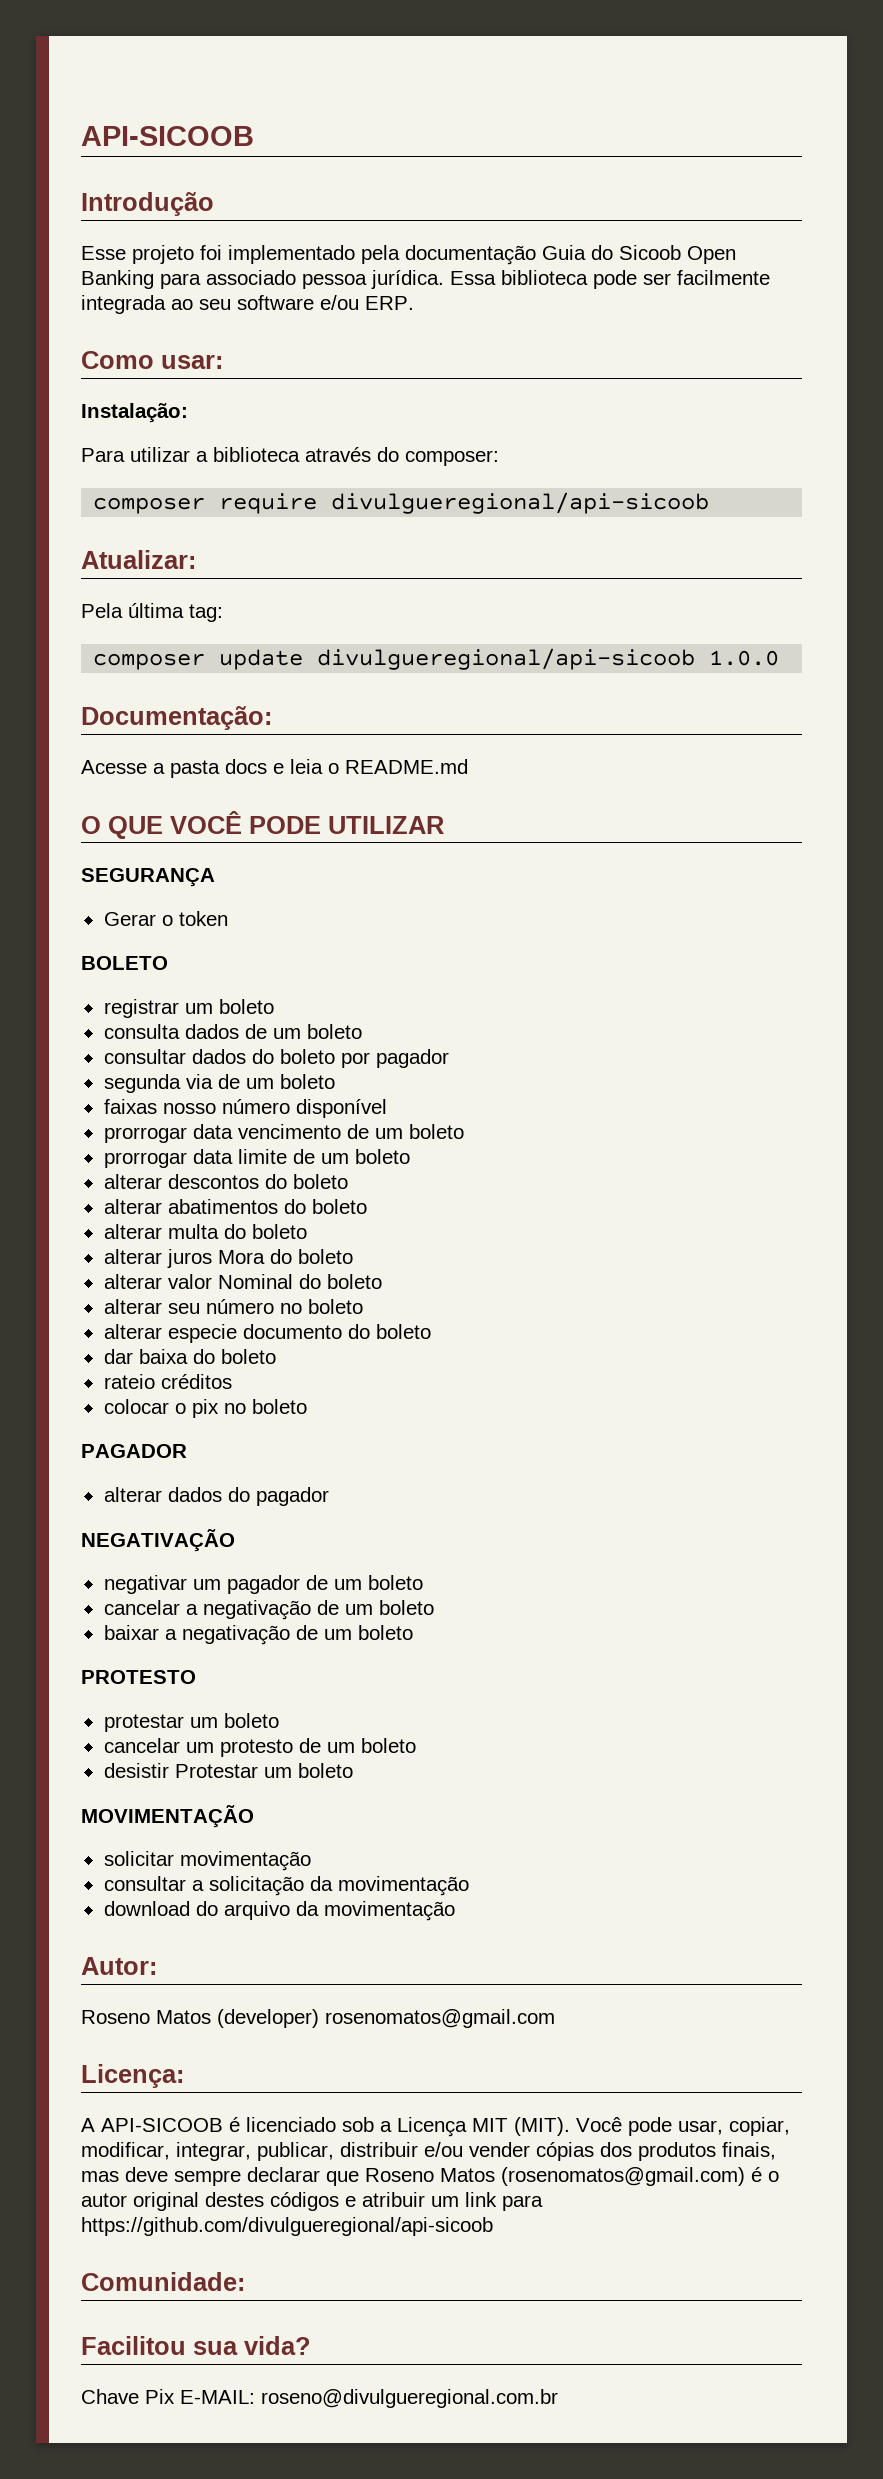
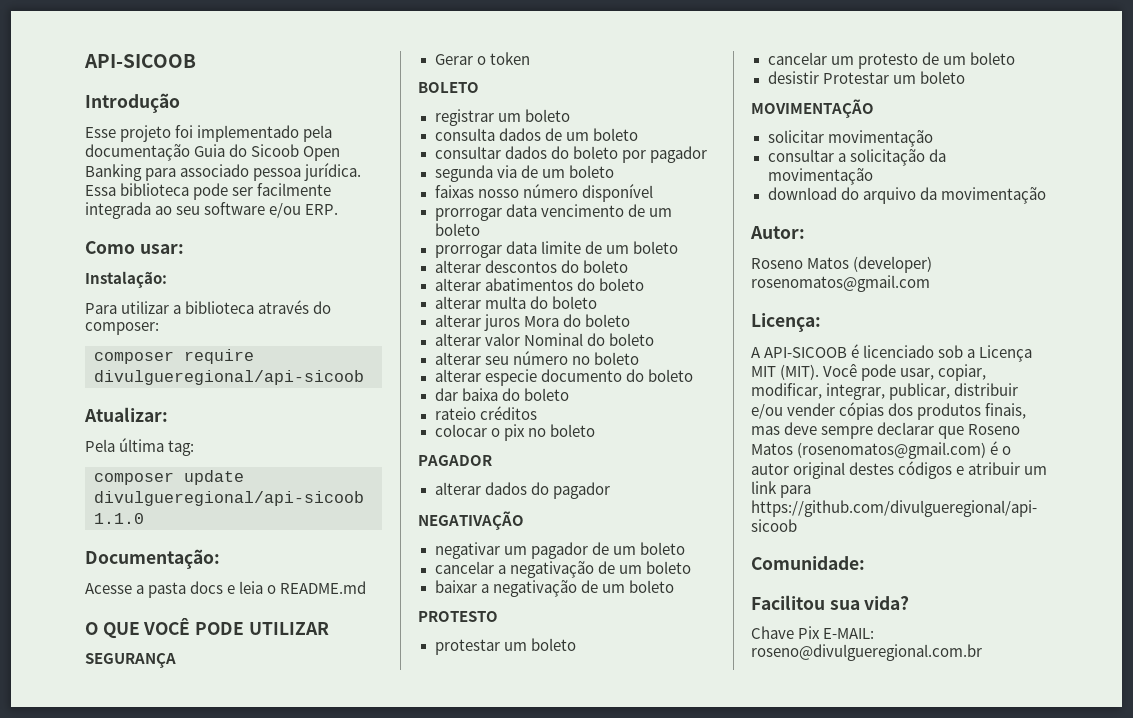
[709,650,780,666] 1.0.0 -> [94,513,144,524] 1.1.0

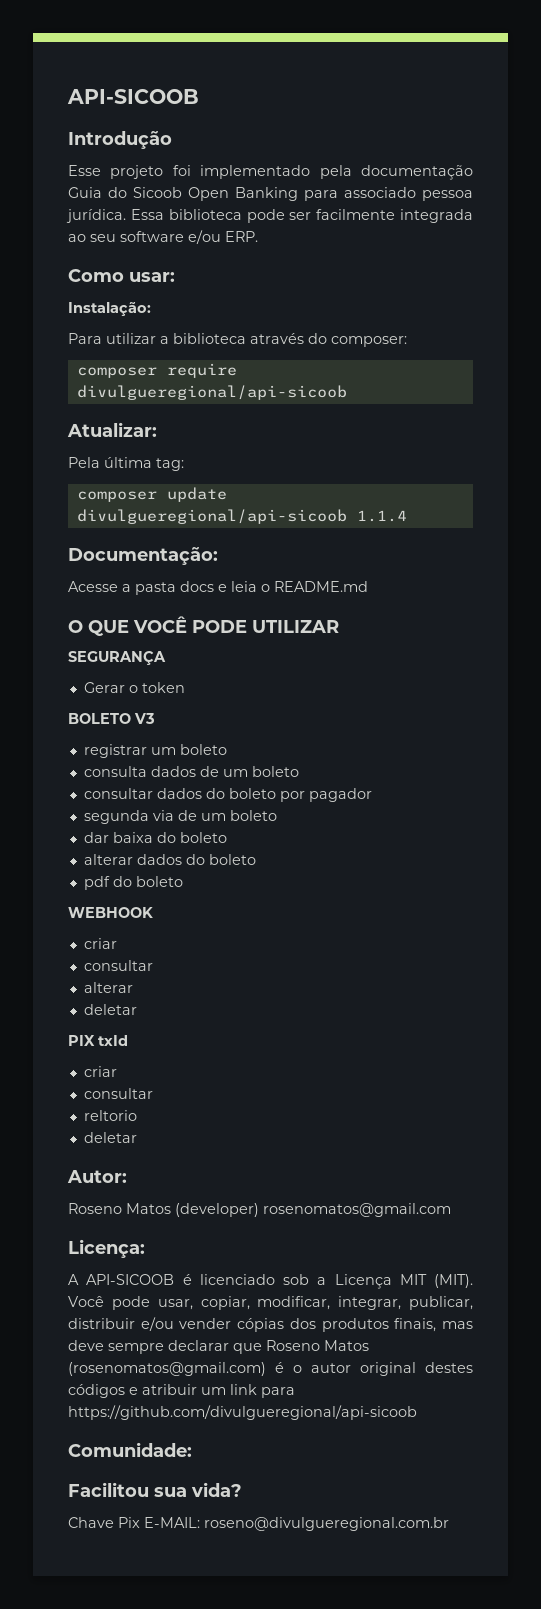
[94,513,144,524] 1.1.0 -> [356,510,407,522] 1.1.4
(479, 87) none -> [134,713,155,724] V3
[434,184,653,202] [434,204,672,221] [434,223,480,236] [434,241,678,258] [434,260,628,273] [434,278,644,291] [434,296,597,309] [434,314,630,331] [434,333,654,346] [434,351,639,365] [434,369,693,386] [434,388,569,401] [434,406,537,420] [434,424,595,441] [418,455,492,466] [434,482,610,499] [418,511,524,530] [434,542,685,559] [434,561,691,578] [434,580,674,597] [418,611,498,622] [434,638,576,655] [767,52,1015,69] [767,71,965,84] [751,99,874,118] [767,130,933,147] [767,149,946,166] [767,168,873,185] [767,187,1046,204] faixas nosso número disponível // prorrogar data vencimento de um boleto // prorrogar data limite de um boleto // alterar descontos do boleto // alterar abatimentos do boleto // alterar multa do boleto // alterar juros Mora do boleto // alterar valor Nominal do boleto // alterar seu número no boleto // alterar especie documento do boleto // dar baixa do boleto // rateio créditos // colocar o pix no boleto // PAGADOR // alterar dados do pagador // NEGATIVAÇÃO // negativar um pagador de um boleto // cancelar a negativação de um boleto // baixar a negativação de um boleto // PROTESTO // protestar um boleto // cancelar um protesto de um boleto // desistir Protestar um boleto // MOVIMENTAÇÃO // solicitar movimentação // consultar a solicitação da movimentação // download do arquivo da movimentação -> [83,832,227,843] [83,854,256,865] [83,876,183,890] [68,907,153,918] [83,938,117,949] [83,960,153,971] [83,982,133,993] [83,1004,137,1015] [68,1035,128,1046] [83,1066,117,1077] [83,1088,153,1099] [83,1110,137,1121] [83,1132,137,1143] dar baixa do boleto // alterar dados do boleto // pdf do boleto // WEBHOOK // criar // consultar // alterar // deletar // PIX txId // criar // consultar // reltorio // deletar

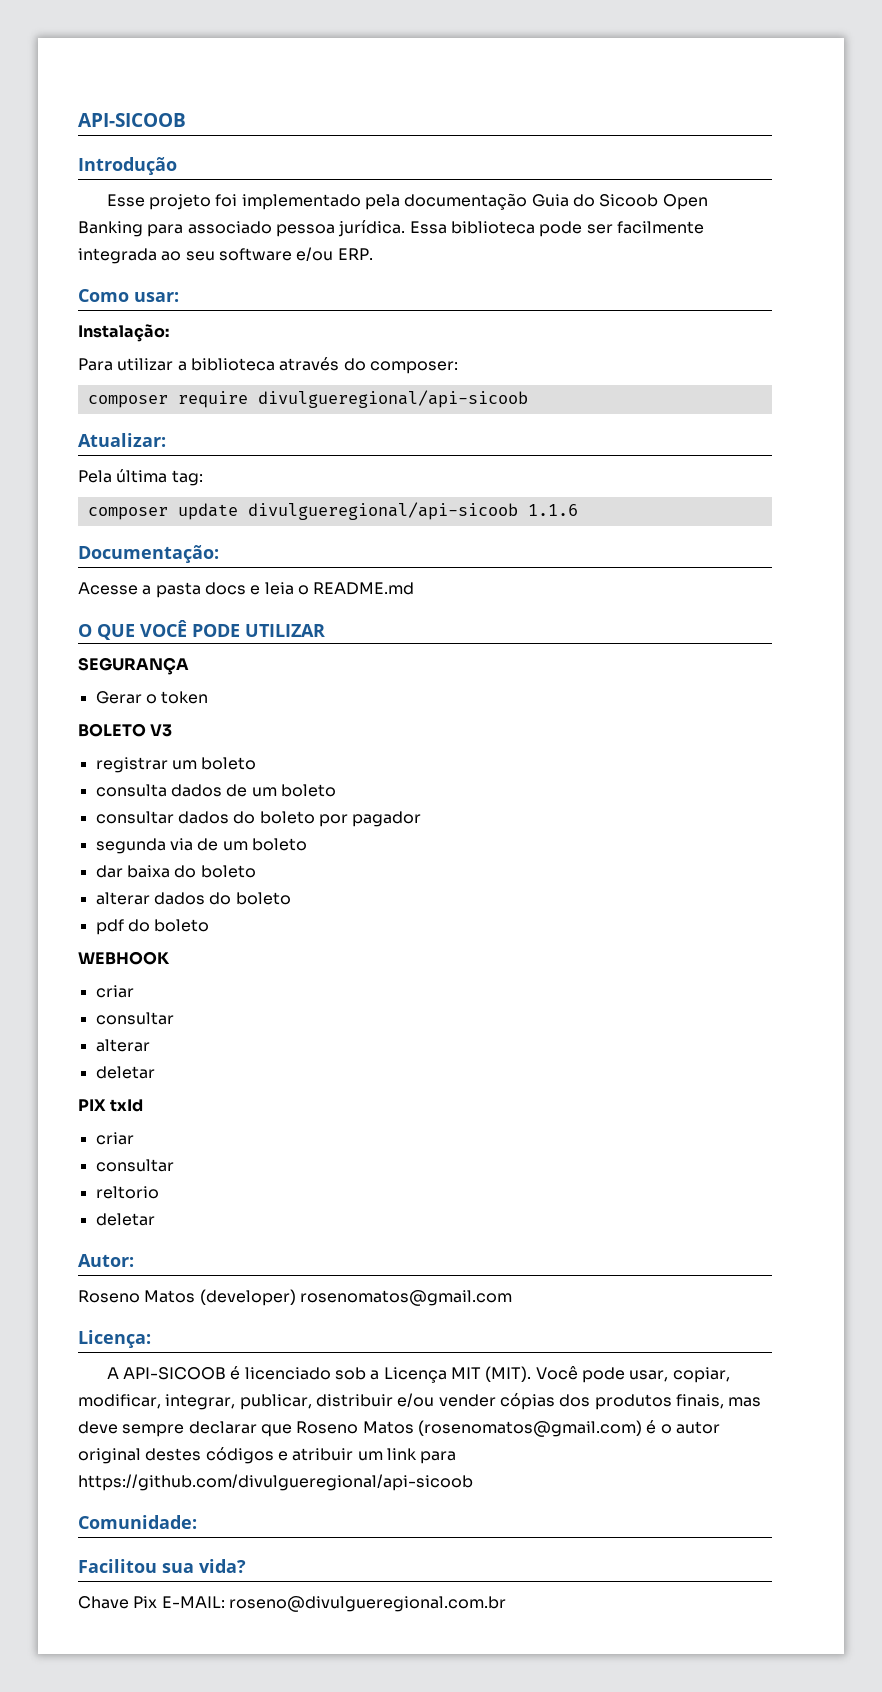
[356,510,407,522] 1.1.4 -> [527,504,578,516] 1.1.6

